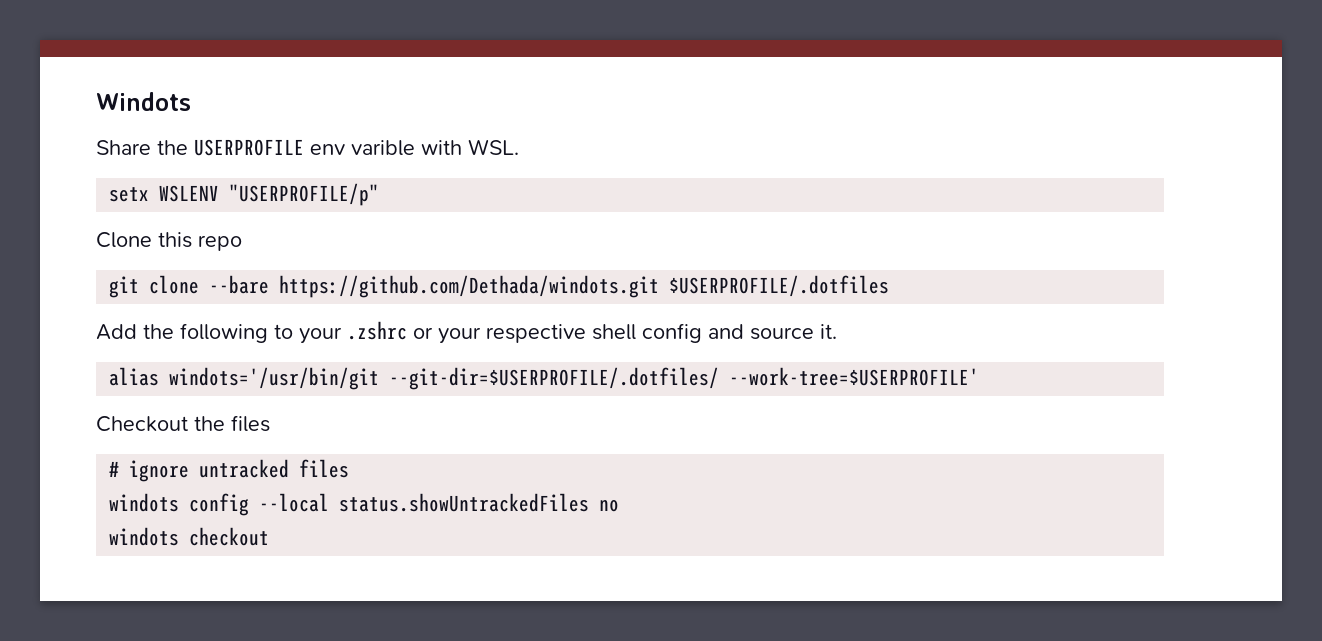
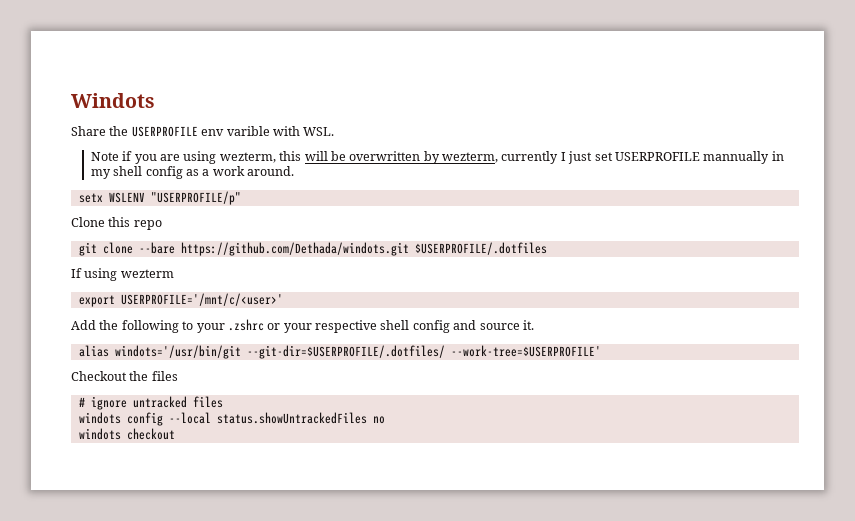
(519, 147) none -> [90,151,784,164] [90,166,295,179] // Note if you are using wezterm, this will be overwritten by wezterm, currently I just set USERPROFILE mannually in my shell config as a work around.
(890, 286) none -> [71,268,174,281] [78,293,283,307] // If using wezterm // export USERPROFILE='/mnt/c/<user>'

